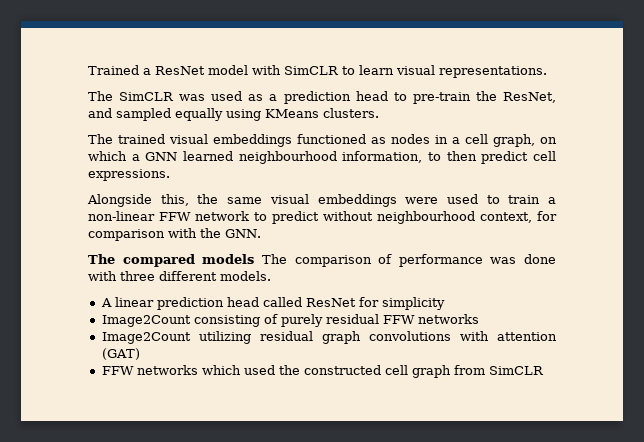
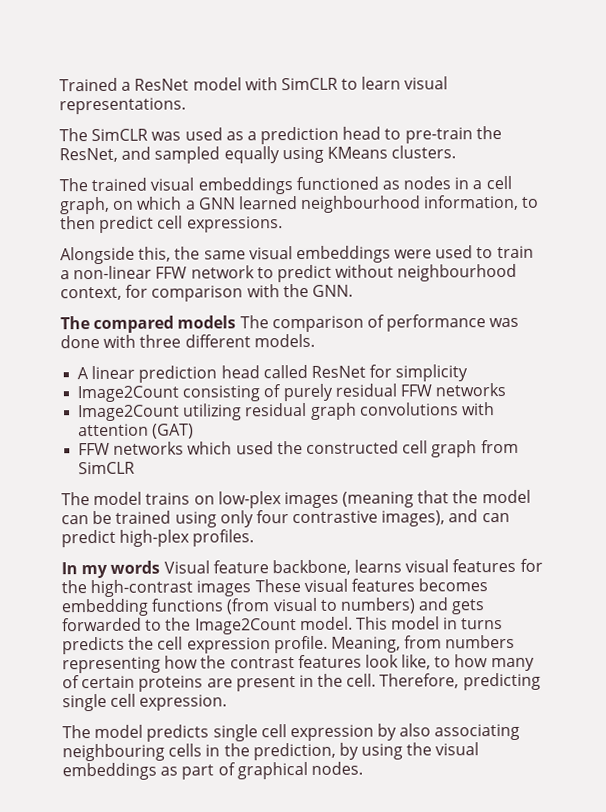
(544, 370) none -> [61,489,531,509] [61,509,510,528] [61,529,255,548] [61,558,543,579] [61,578,489,598] [61,597,486,617] [62,616,504,635] [62,634,516,655] [62,654,535,674] [62,672,541,692] [62,693,228,712] [62,723,521,742] [62,742,480,762] [62,761,363,781] // The model trains on low-plex images (meaning that the model can be trained using only four contrastive images), and can predict high-plex profiles. // In my words Visual feature backbone, learns visual features for the high-contrast images These visual features becomes embedding functions (from visual to numbers) and gets forwarded to the Image2Count model. This model in turns predicts the cell expression profile. Meaning, from numbers representing how the contrast features look like, to how many of certain proteins are present in the cell. Therefore, predicting single cell expression. // The model predicts single cell expression by also associating neighbouring cells in the prediction, by using the visual embeddings as part of graphical nodes.

